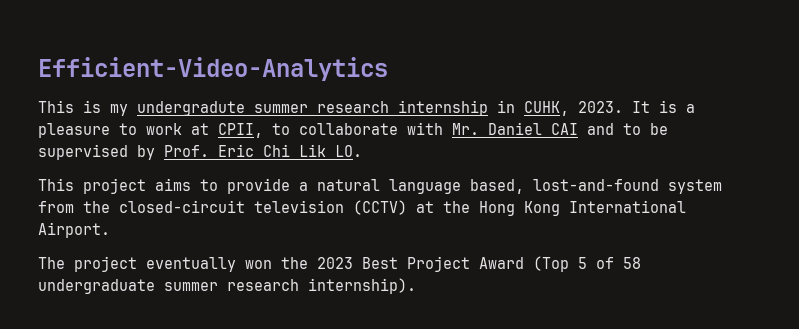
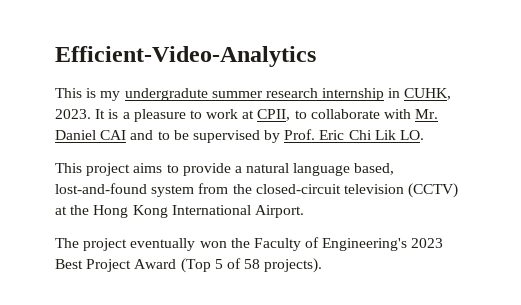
(308, 263) none -> [253,237,408,251] Faculty of Engineering's
[38,278,416,294] undergraduate summer research internship). -> [264,258,323,273] projects).

